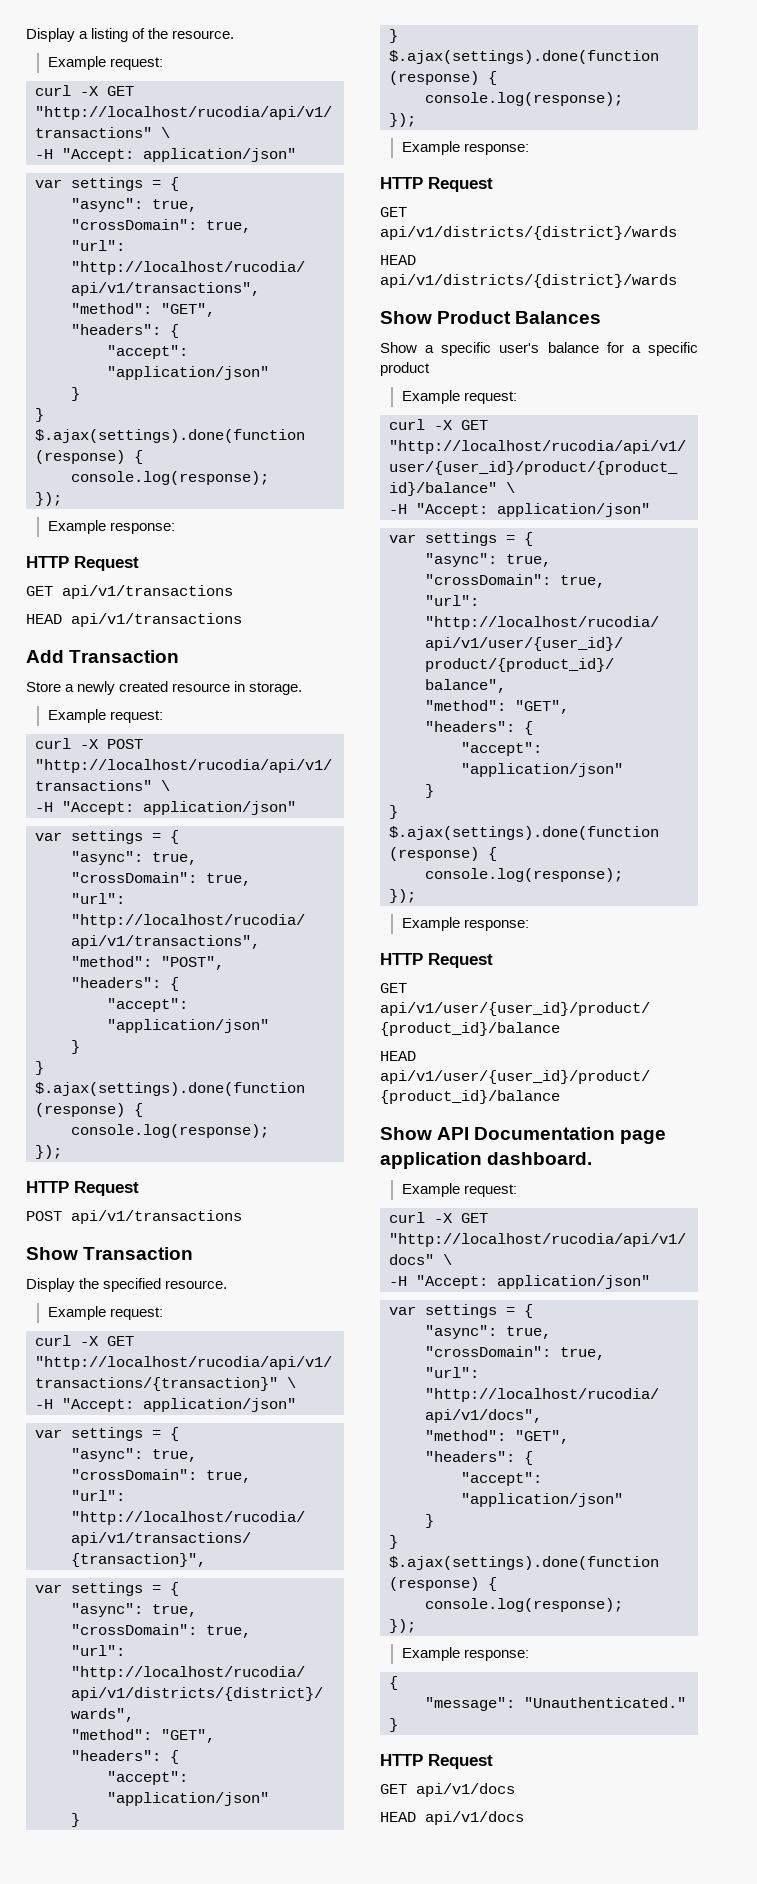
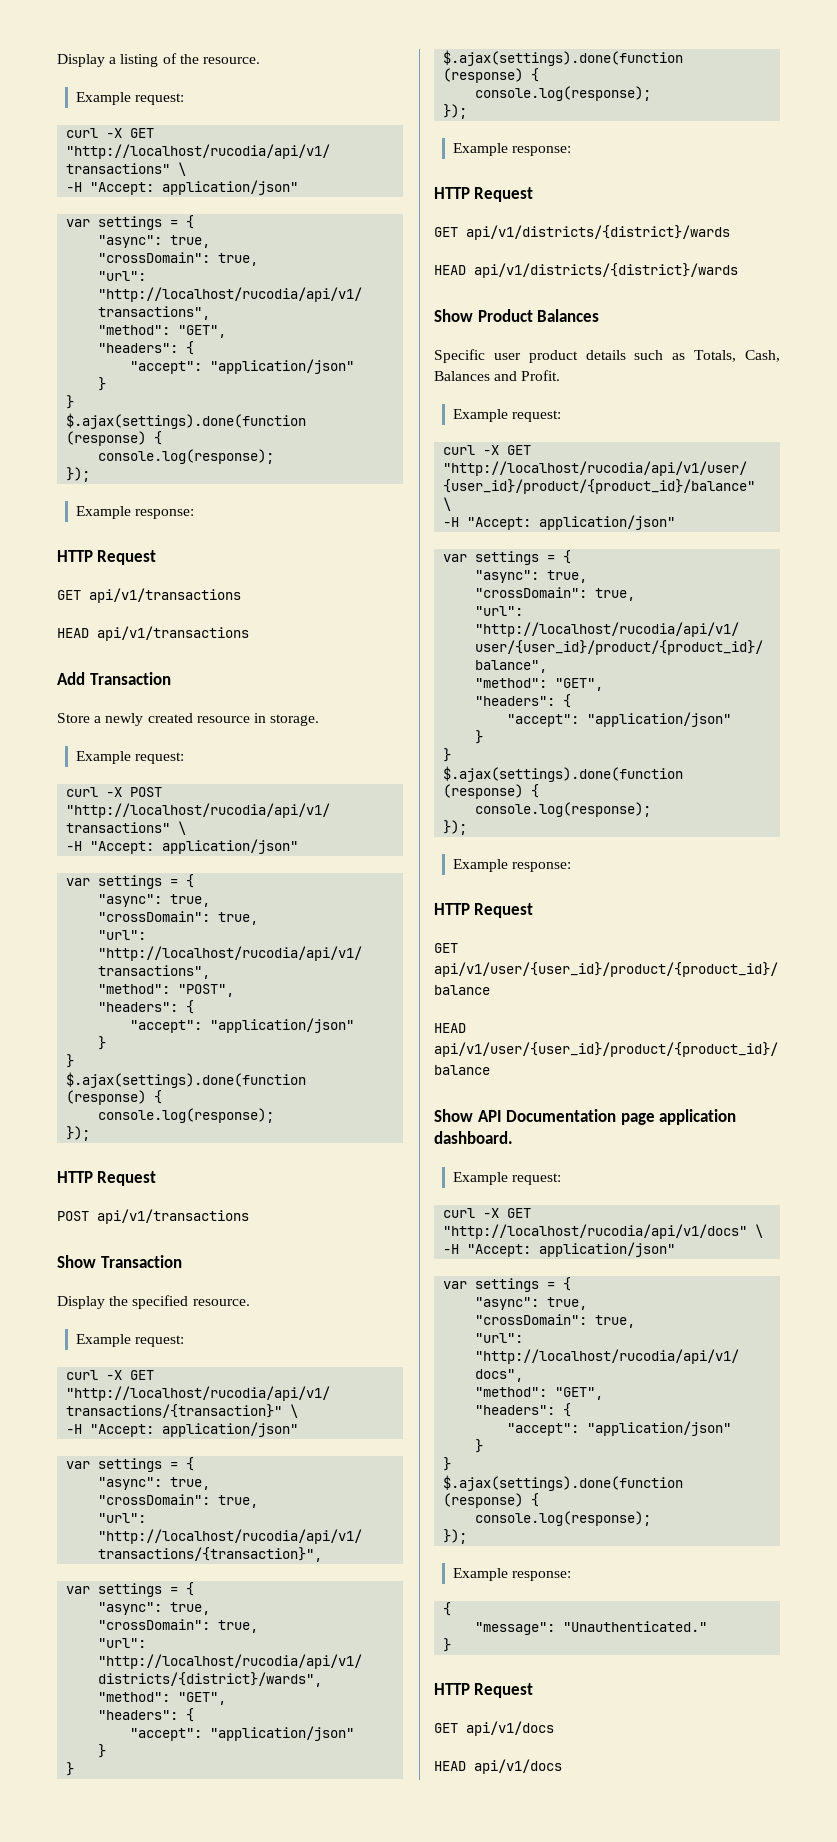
[380,342,698,356] [380,362,430,376] Show a specific user's balance for a specific product -> [434,349,780,363] [434,370,561,381] Specific user product details such as Totals, Cash, Balances and Profit.

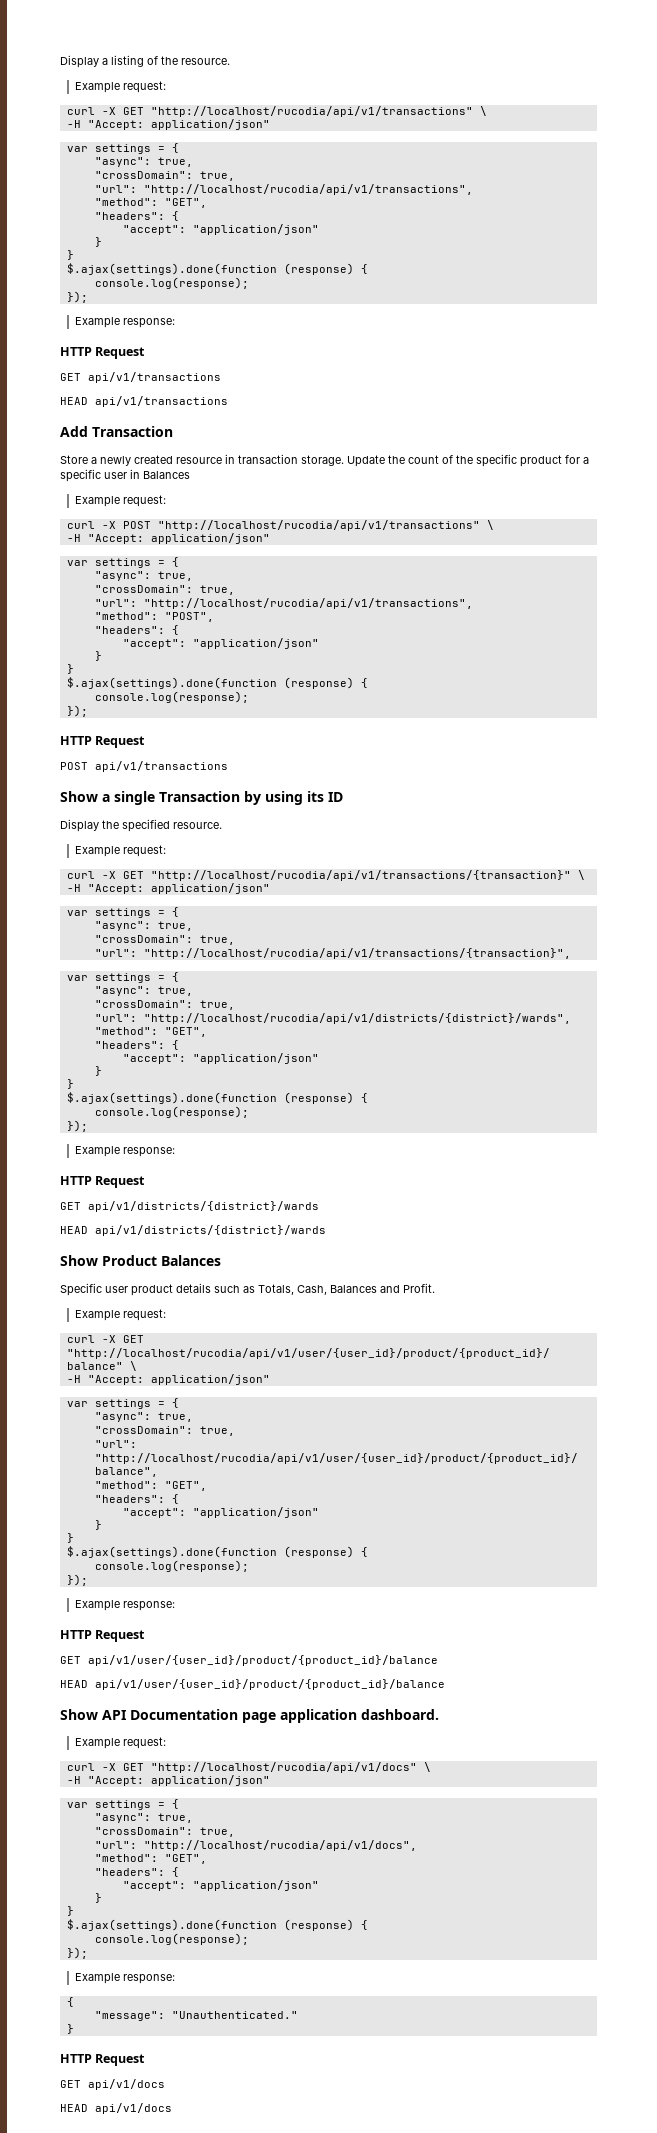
(266, 718) none -> [238,454,298,464] transaction
(320, 720) none -> [347,454,589,467] [60,469,190,482] Update the count of the specific product for a specific user in Balances
[100,1255,182,1268] Transaction -> [102,791,343,805] a single Transaction by using its ID

